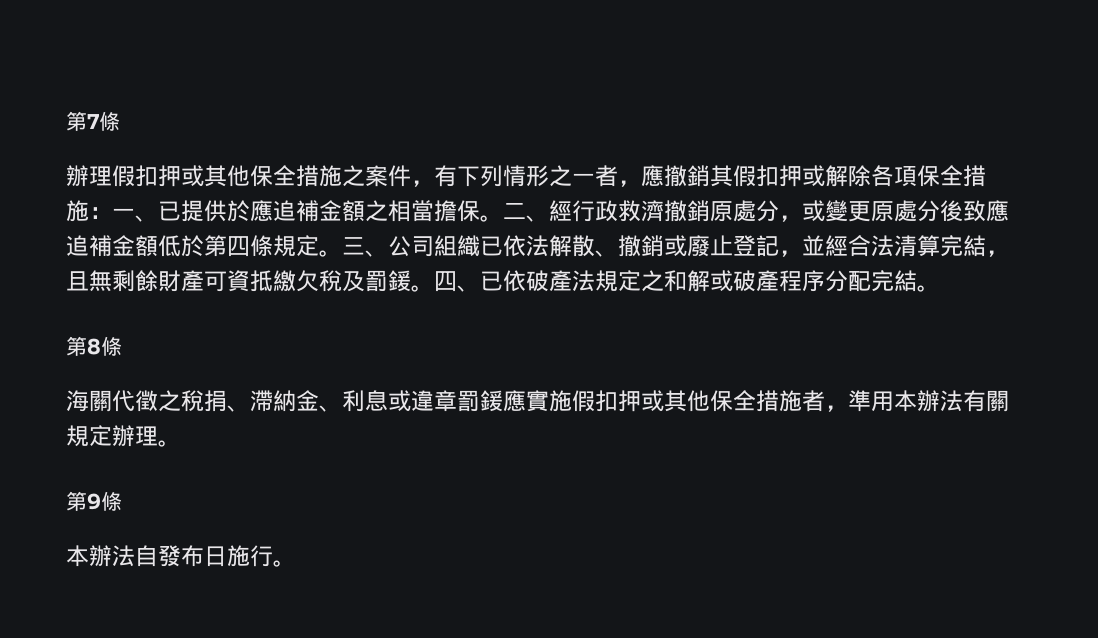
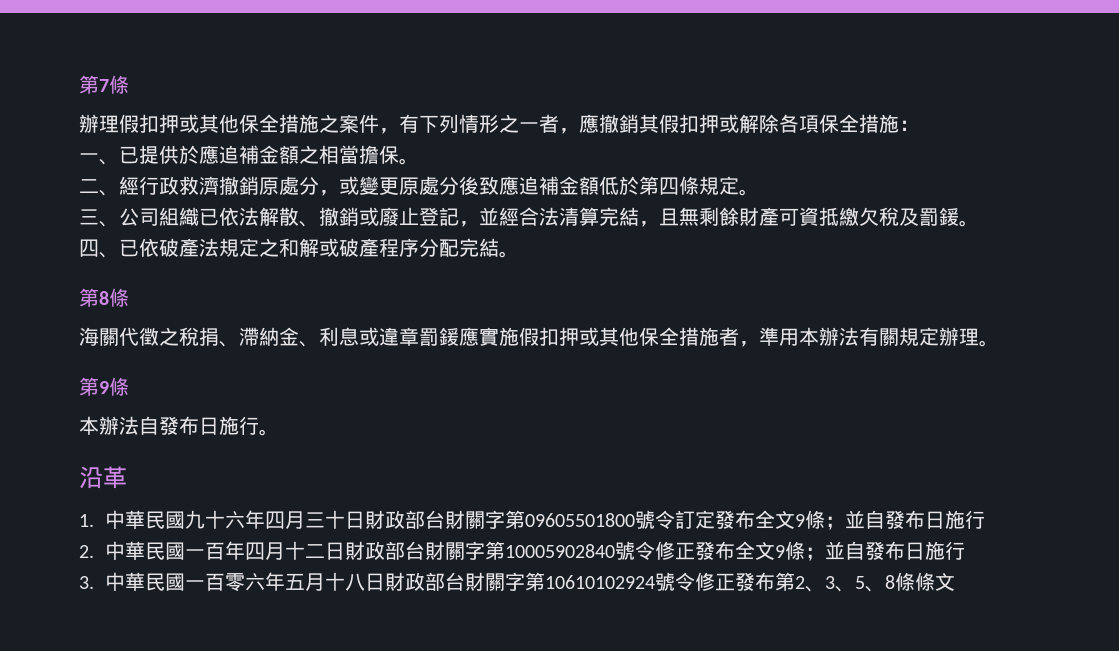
(112, 213) none -> (919, 125) //
(503, 218) none -> (419, 161) //
(342, 253) none -> (759, 192) //
(434, 288) none -> (979, 223) //
(296, 563) none -> [79,466,127,489] [79,510,985,530] [79,541,965,561] [79,572,955,592] // 沿革 // 1.中華民國九十六年四月三十日財政部台財關字第09605501800號令訂定發布全文9條；並自發布日施行 // 2.中華民國一百年四月十二日財政部台財關字第10005902840號令修正發布全文9條；並自發布日施行 // 3.中華民國一百零六年五月十八日財政部台財關字第10610102924號令修正發布第2、3、5、8條條文

